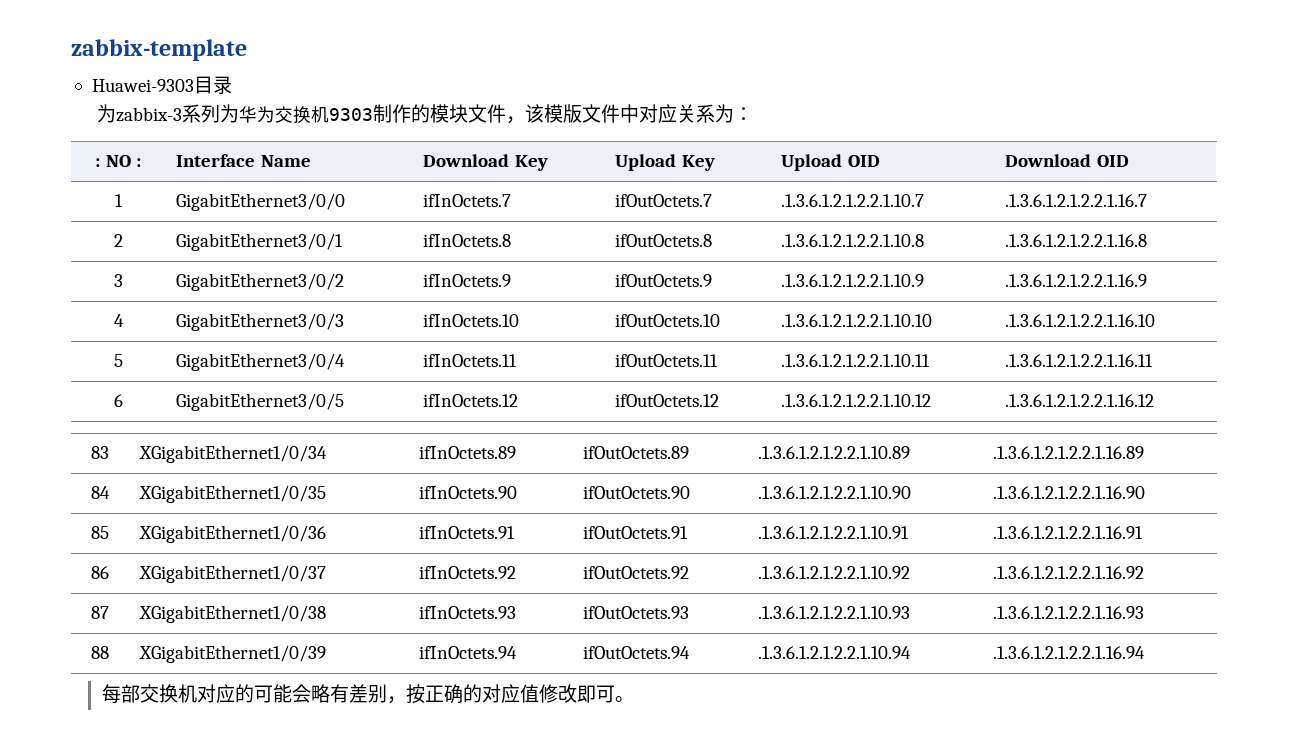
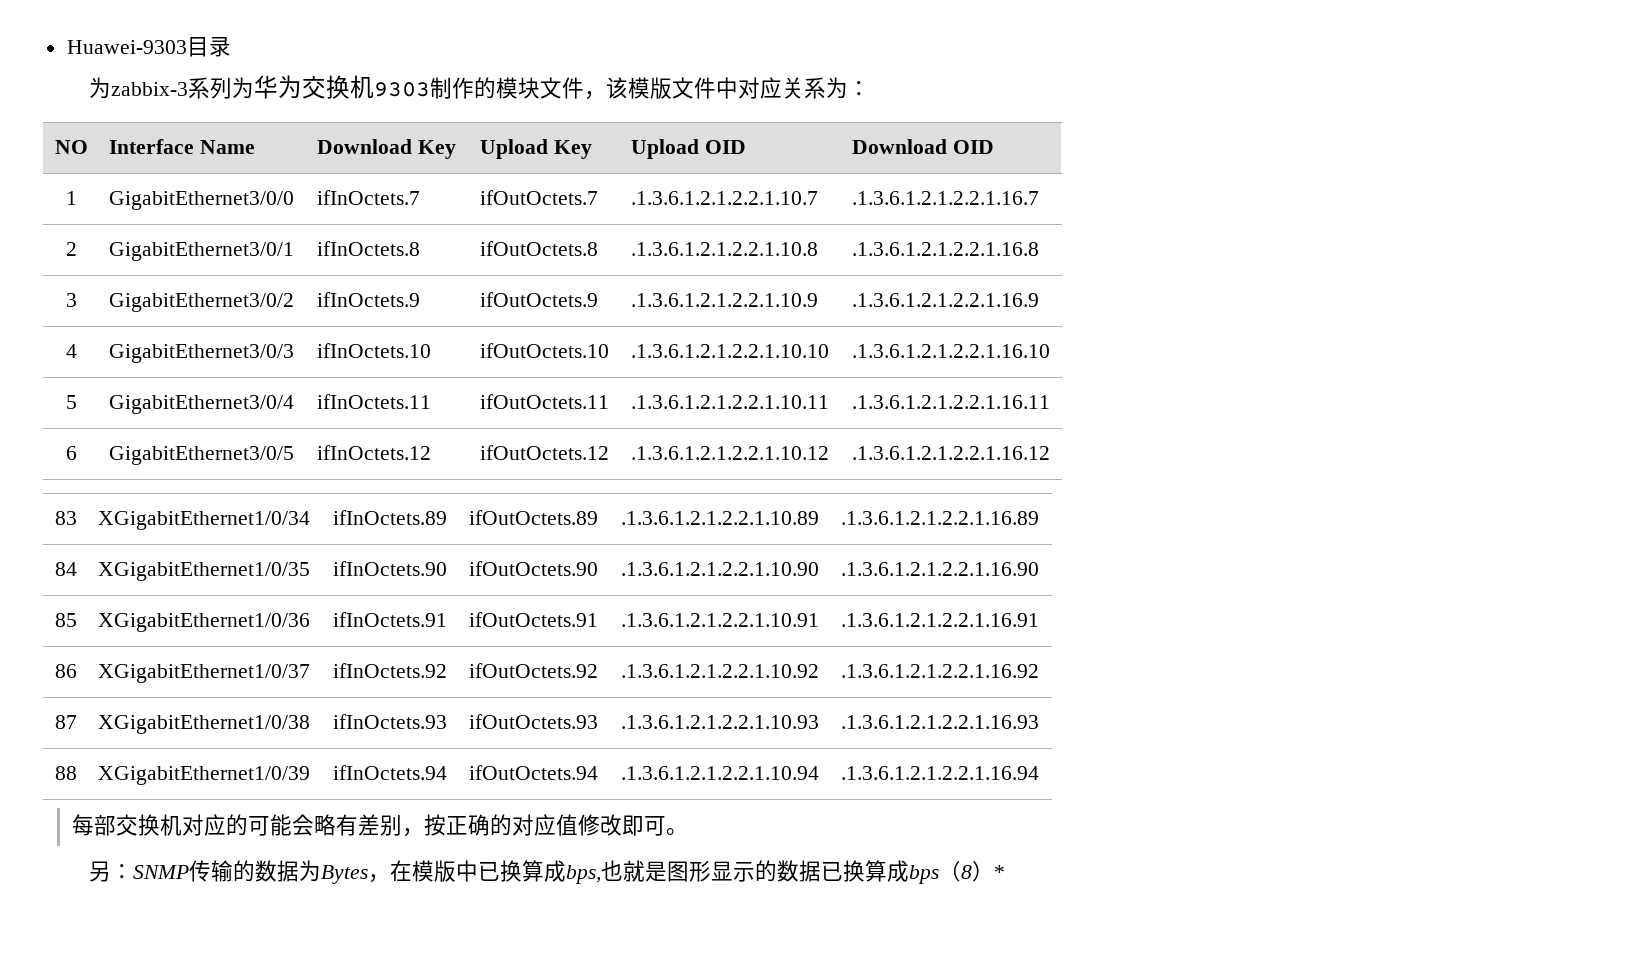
[71,39,247,61] zabbix-template // -> (66, 47) none
[95,158,101,167] : -> (871, 88) none
[135,158,141,167] : -> (88, 147) none
(634, 699) none -> [89,860,1006,884] // 另：SNMP传输的数据为Bytes，在模版中已换算成bps,也就是图形显示的数据已换算成bps（8）*

